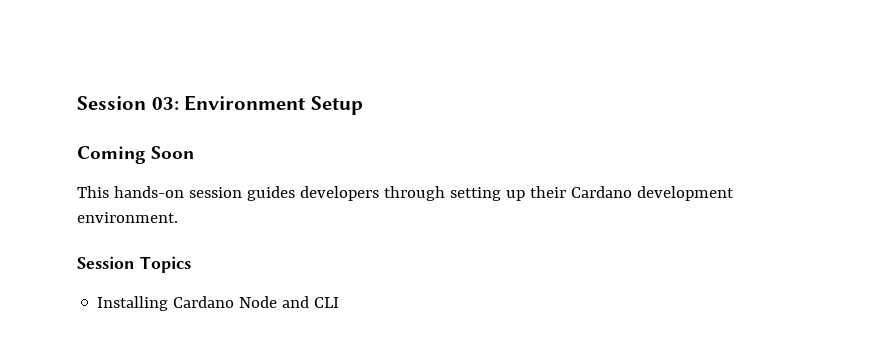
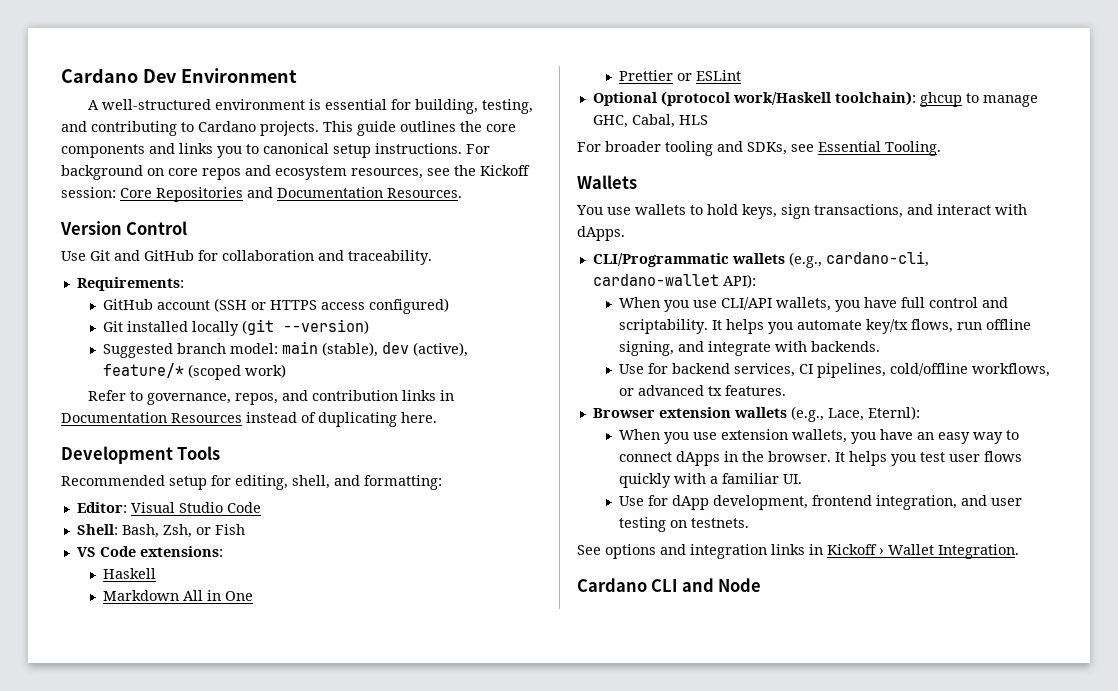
[77,96,179,110] Session 03: -> [61,68,177,83] Cardano Dev
[310,96,363,115] [77,146,195,164] [77,186,734,201] [77,212,178,223] [77,256,191,273] [97,296,340,311] Setup // Coming Soon // This hands-on session guides developers through setting up their Cardano development environment. // Session Topics // Installing Cardano Node and CLI -> [87,99,533,114] [61,121,516,136] [61,143,490,158] [61,165,530,180] [61,187,462,202] [60,221,188,235] [61,250,432,265] [76,277,184,291] [103,298,450,314] [103,319,370,336] [103,341,469,358] [103,363,287,380] [87,390,454,405] [61,412,437,427] [61,446,221,464] [61,475,442,490] [76,502,261,513] [76,524,245,538] [76,546,223,557] [103,568,157,579] [103,590,254,601] [619,70,742,81] [592,91,1038,107] [592,114,708,128] [577,141,941,156] [577,175,637,189] [576,204,1027,219] [577,226,625,241] [592,251,929,268] [592,274,756,288] [619,297,1009,312] [619,319,1032,334] [619,341,881,356] [619,363,1051,378] [619,385,787,396] [592,406,920,422] [619,429,1020,444] [619,451,1023,466] [619,473,803,488] [619,495,1023,510] [619,517,750,532] [577,544,1019,559] [577,578,762,592] // A well-structured environment is essential for building, testing, and contributing to Cardano projects. This guide outlines the core components and links you to canonical setup instructions. For background on core repos and ecosystem resources, see the Kickoff session: Core Repositories and Documentation Resources. // Version Control // Use Git and GitHub for collaboration and traceability. // Requirements: // GitHub account (SSH or HTTPS access configured) // Git installed locally (git --version) // Suggested branch model: main (stable), dev (active), feature/* (scoped work) // Refer to governance, repos, and contribution links in Documentation Resources instead of duplicating here. // Development Tools // Recommended setup for editing, shell, and formatting: // Editor: Visual Studio Code // Shell: Bash, Zsh, or Fish // VS Code extensions: // Haskell // Markdown All in One // Prettier or ESLint // Optional (protocol work/Haskell toolchain): ghcup to manage GHC, Cabal, HLS // For broader tooling and SDKs, see Essential Tooling. // Wallets // You use wallets to hold keys, sign transactions, and interact with dApps. // CLI/Programmatic wallets (e.g., cardano-cli, cardano-wallet API): // When you use CLI/API wallets, you have full control and scriptability. It helps you automate key/tx flows, run offline signing, and integrate with backends. // Use for backend services, CI pipelines, cold/offline workflows, or advanced tx features. // Browser extension wallets (e.g., Lace, Eternl): // When you use extension wallets, you have an easy way to connect dApps in the browser. It helps you test user flows quickly with a familiar UI. // Use for dApp development, frontend integration, and user testing on testnets. // See options and integration links in Kickoff › Wallet Integration. // Cardano CLI and Node

